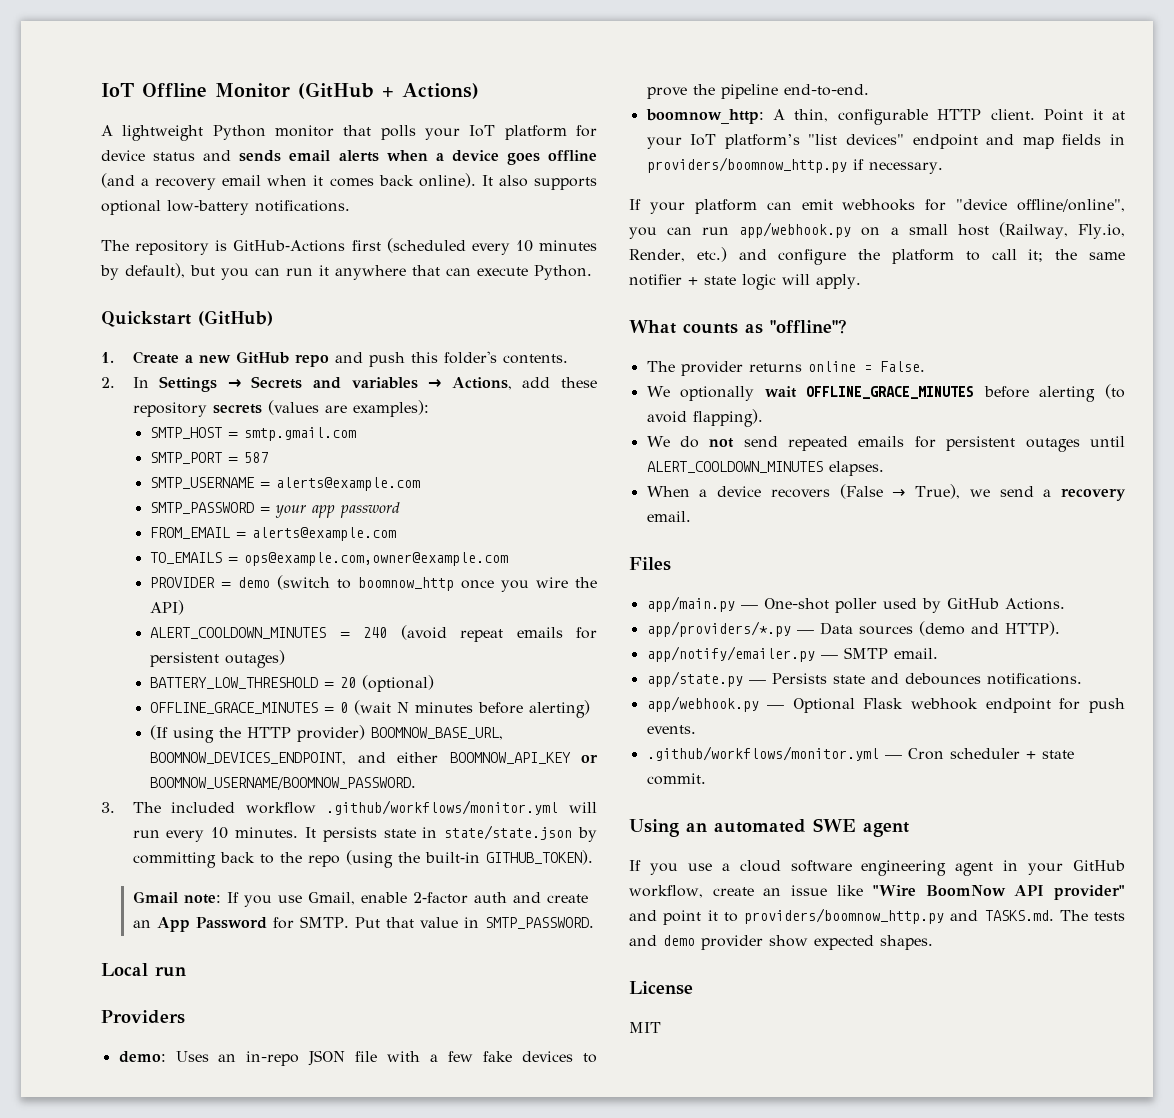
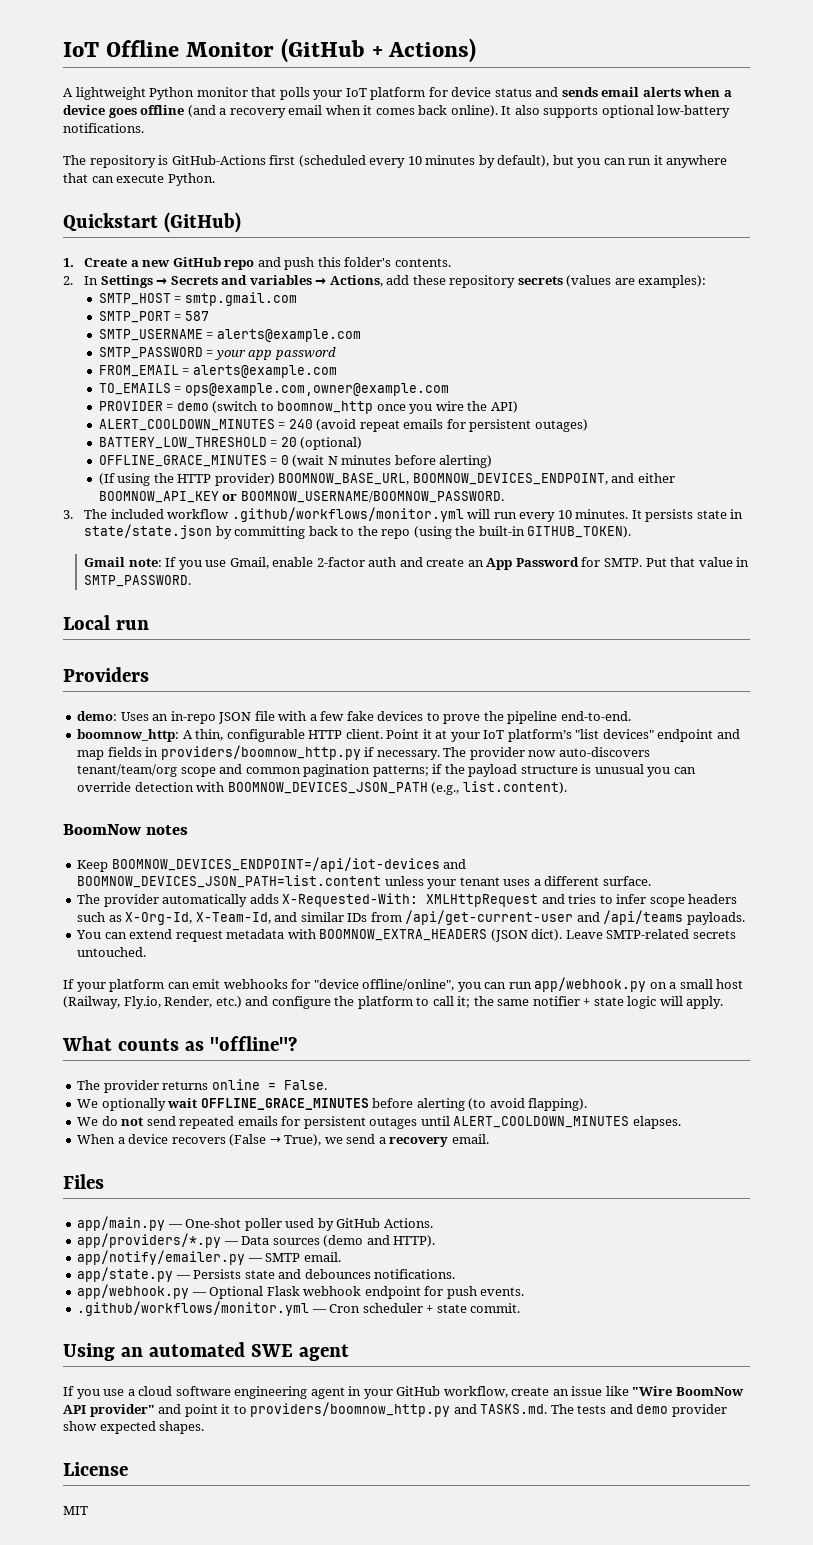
(943, 168) none -> [443,747,650,760] [77,764,696,777] [77,781,567,795] [63,824,189,835] [77,857,467,872] [77,875,651,889] [77,893,738,907] [77,910,745,925] [76,929,736,942] [77,947,147,957] The provider now auto-discovers tenant/team/org scope and common pagination patterns; if the payload structure is unusual you can override detection with BOOMNOW_DEVICES_JSON_PATH (e.g., list.content). // BoomNow notes // Keep BOOMNOW_DEVICES_ENDPOINT=/api/iot-devices and BOOMNOW_DEVICES_JSON_PATH=list.content unless your tenant uses a different surface. // The provider automatically adds X-Requested-With: XMLHttpRequest and tries to infer scope headers such as X-Org-Id, X-Team-Id, and similar IDs from /api/get-current-user and /api/teams payloads. // You can extend request metadata with BOOMNOW_EXTRA_HEADERS (JSON dict). Leave SMTP-related secrets untouched.

